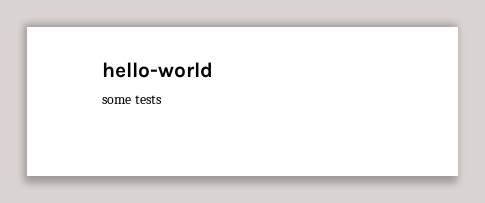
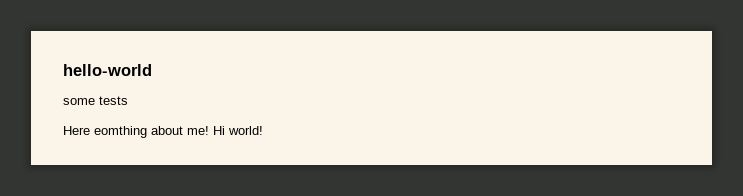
(162, 99) none -> [63,126,263,138] // Here eomthing about me! Hi world!

